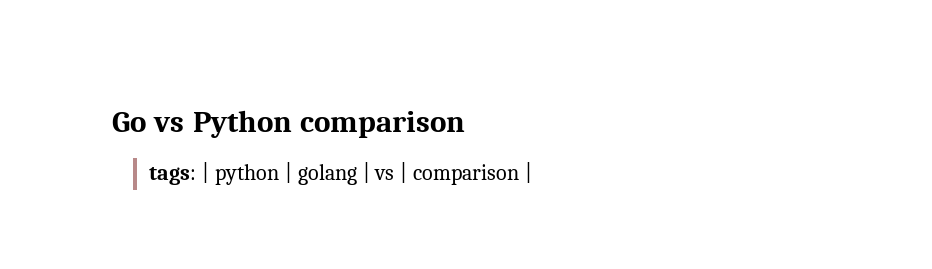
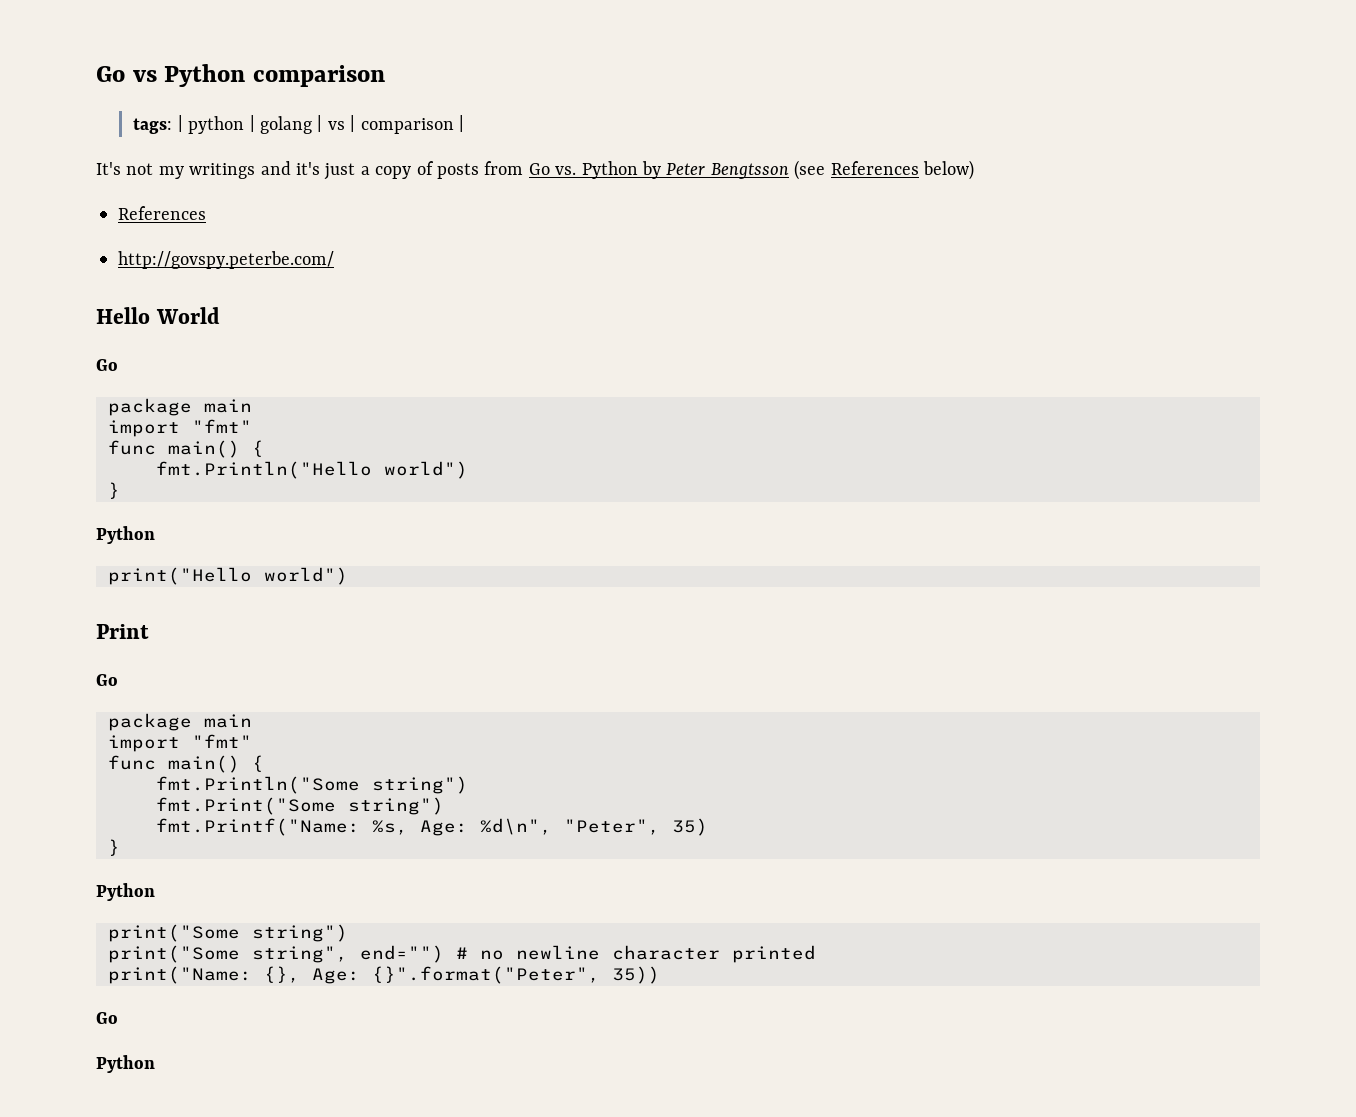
(533, 172) none -> [96,160,974,180] [118,206,206,220] [118,251,334,269] [96,307,220,324] [96,359,118,371] [108,398,252,416] [108,419,252,437] [108,440,264,458] [156,461,468,479] [108,482,120,499] [96,526,155,544] [108,567,348,585] [96,624,149,639] [96,674,118,686] [108,713,252,731] [108,734,252,752] [108,755,264,773] [156,776,468,794] [156,797,444,815] [156,818,708,836] [108,839,120,856] [96,883,155,901] [108,924,348,942] [108,945,816,963] [108,966,660,984] [96,1012,118,1024] [96,1055,155,1073] // It's not my writings and it's just a copy of posts from Go vs. Python by Peter Bengtsson (see References below) // References // http://govspy.peterbe.com/ // Hello World // Go // package main // import "fmt" // func main() { // fmt.Println("Hello world") // } // Python // print("Hello world") // Print // Go // package main // import "fmt" // func main() { // fmt.Println("Some string") // fmt.Print("Some string") // fmt.Printf("Name: %s, Age: %d\n", "Peter", 35) // } // Python // print("Some string") // print("Some string", end="") # no newline character printed // print("Name: {}, Age: {}".format("Peter", 35)) // Go // Python

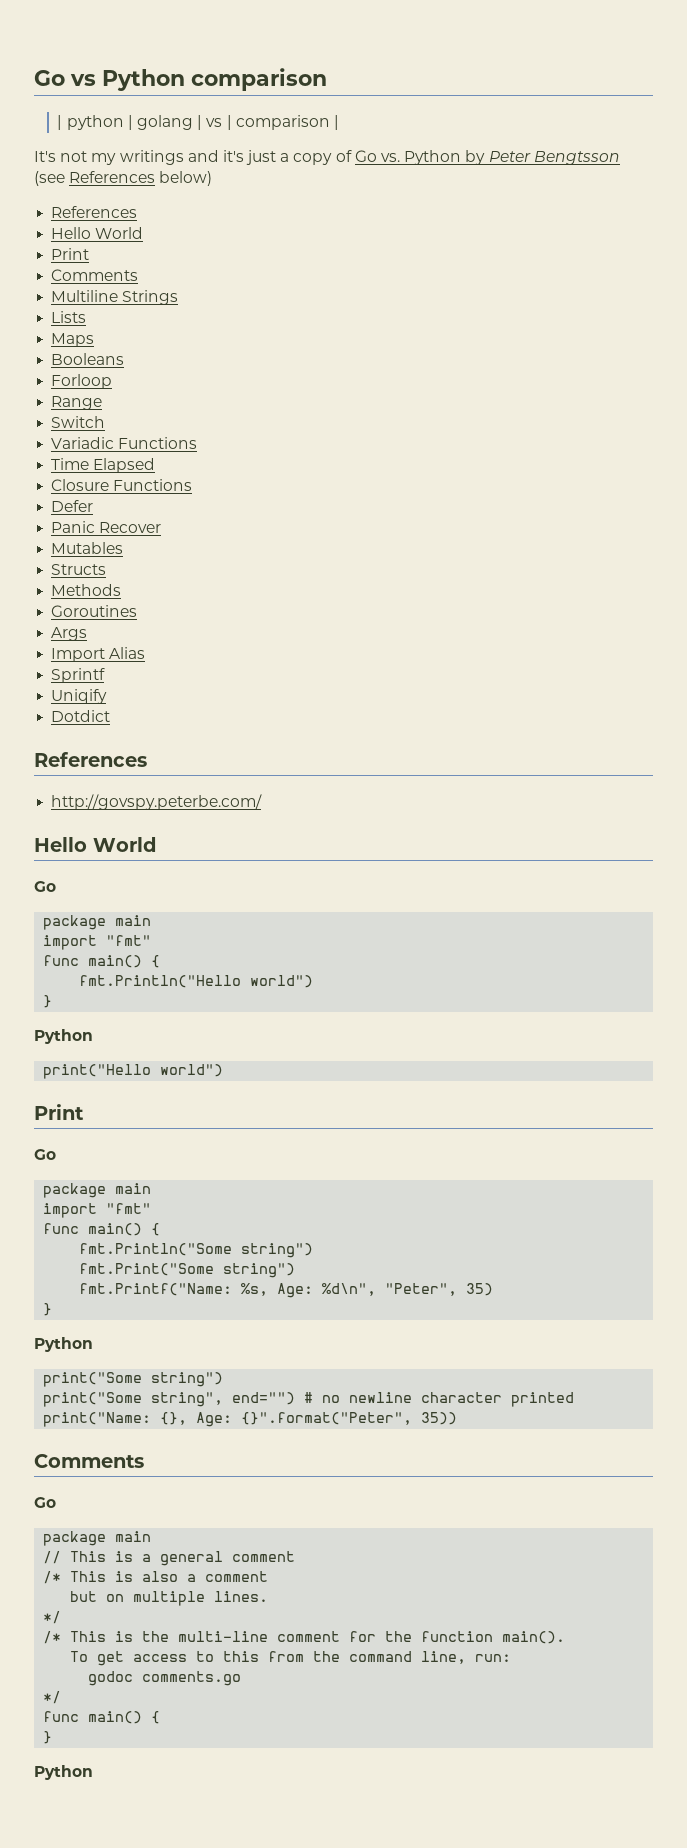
[133,118,173,134] tags: -> (327, 79) none
[436,161,524,179] posts from -> (352, 156) none
(206, 213) none -> [51,227,144,239] [51,248,90,260] [51,269,139,281] [51,290,179,305] [51,311,87,323] [51,333,95,347] [51,353,125,365] [51,374,113,389] [51,396,103,410] [51,416,106,428] [51,437,198,449] [51,458,156,473] [51,479,193,491] [51,500,94,512] [51,521,162,533] [51,542,124,554] [51,564,107,575] [51,584,122,596] [51,605,138,617] [51,627,88,641] [51,647,146,662] [51,668,106,683] [51,689,108,704] [51,710,111,722] [34,752,147,767] // Hello World // Print // Comments // Multiline Strings // Lists // Maps // Booleans // Forloop // Range // Switch // Variadic Functions // Time Elapsed // Closure Functions // Defer // Panic Recover // Mutables // Structs // Methods // Goroutines // Args // Import Alias // Sprintf // Uniqify // Dotdict // References
[96,1012,118,1024] // Go -> [34,1454,144,1468] [34,1497,56,1508] [43,1531,152,1546] [43,1551,296,1566] [43,1571,269,1584] [70,1591,269,1606] [43,1611,62,1624] [43,1631,566,1644] [70,1651,512,1666] [88,1671,242,1686] [43,1691,62,1704] [43,1711,161,1724] [43,1731,53,1744] // Comments // Go // package main // // This is a general comment // /* This is also a comment // but on multiple lines. // */ // /* This is the multi-line comment for the function main(). // To get access to this from the command line, run: // godoc comments.go // */ // func main() { // }

